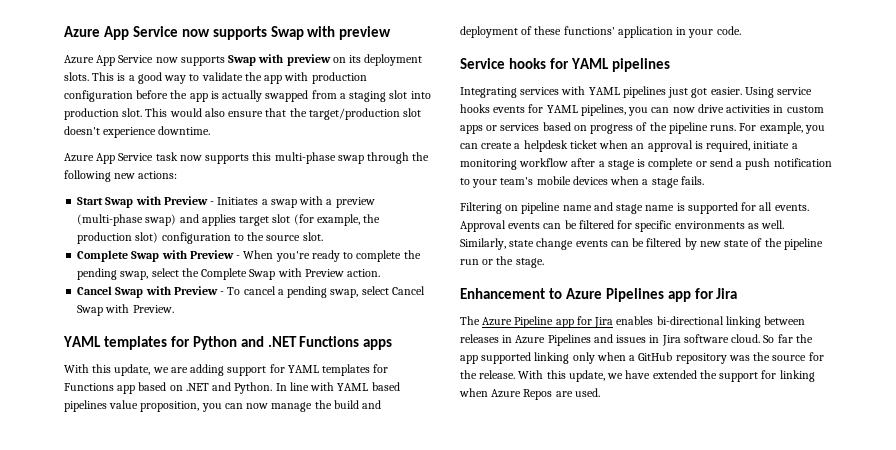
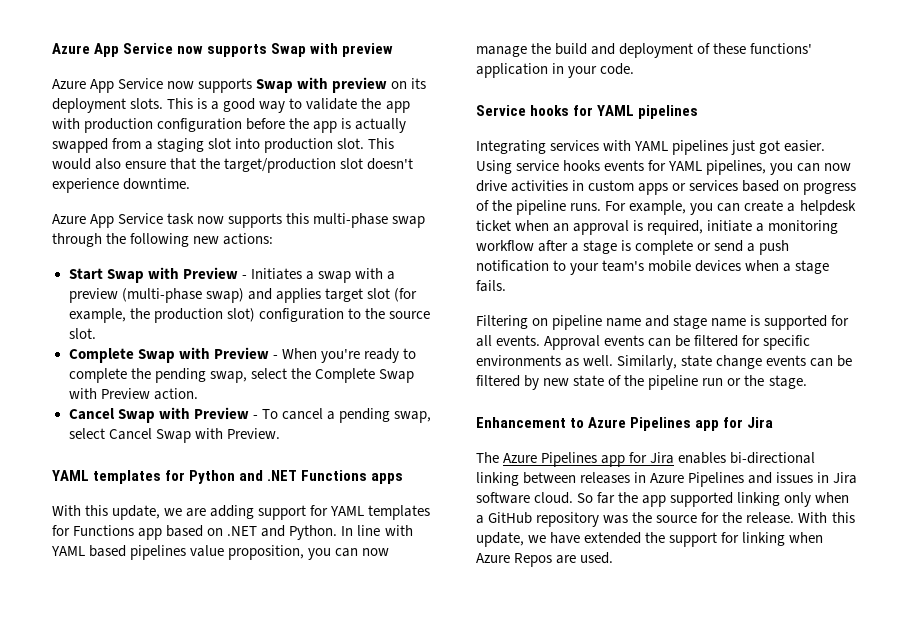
[514,316,554,328] Pipeline -> [541,452,598,467] Pipelines

